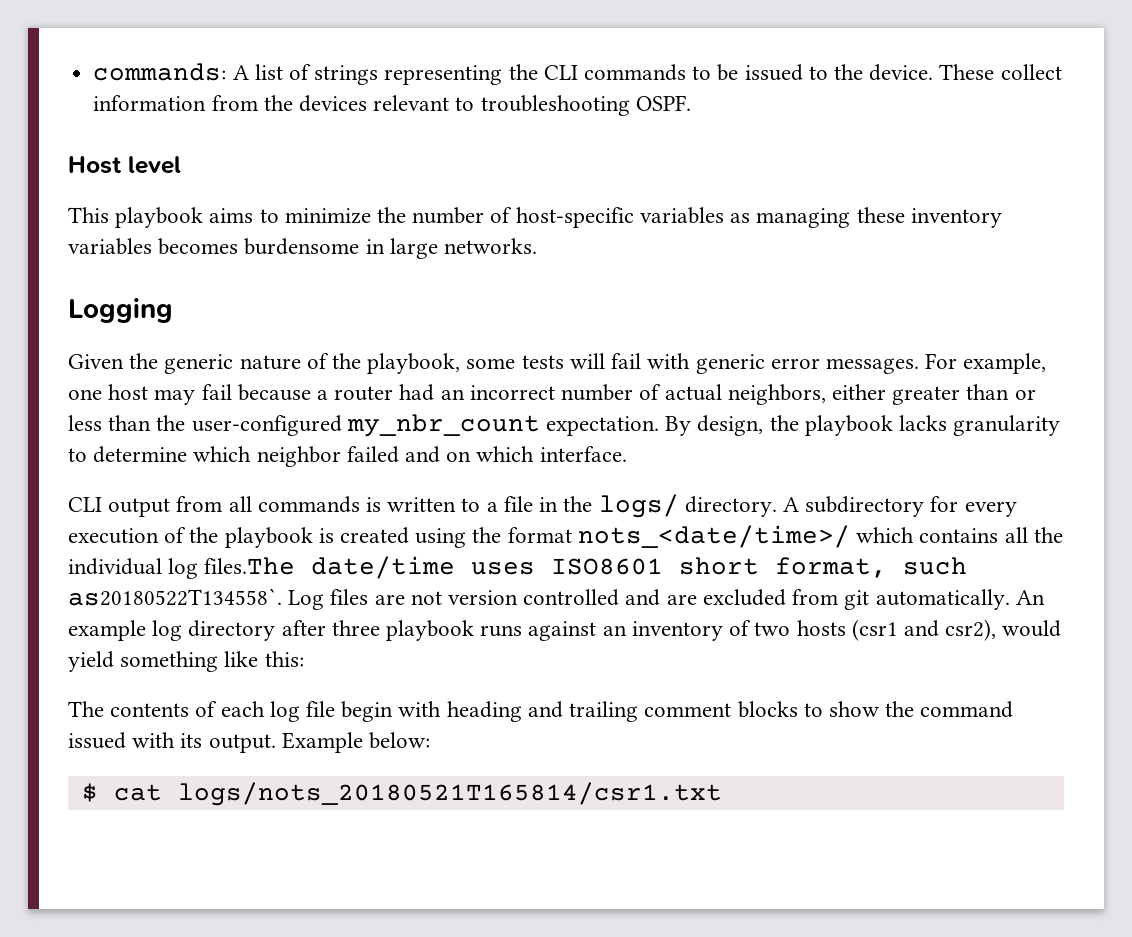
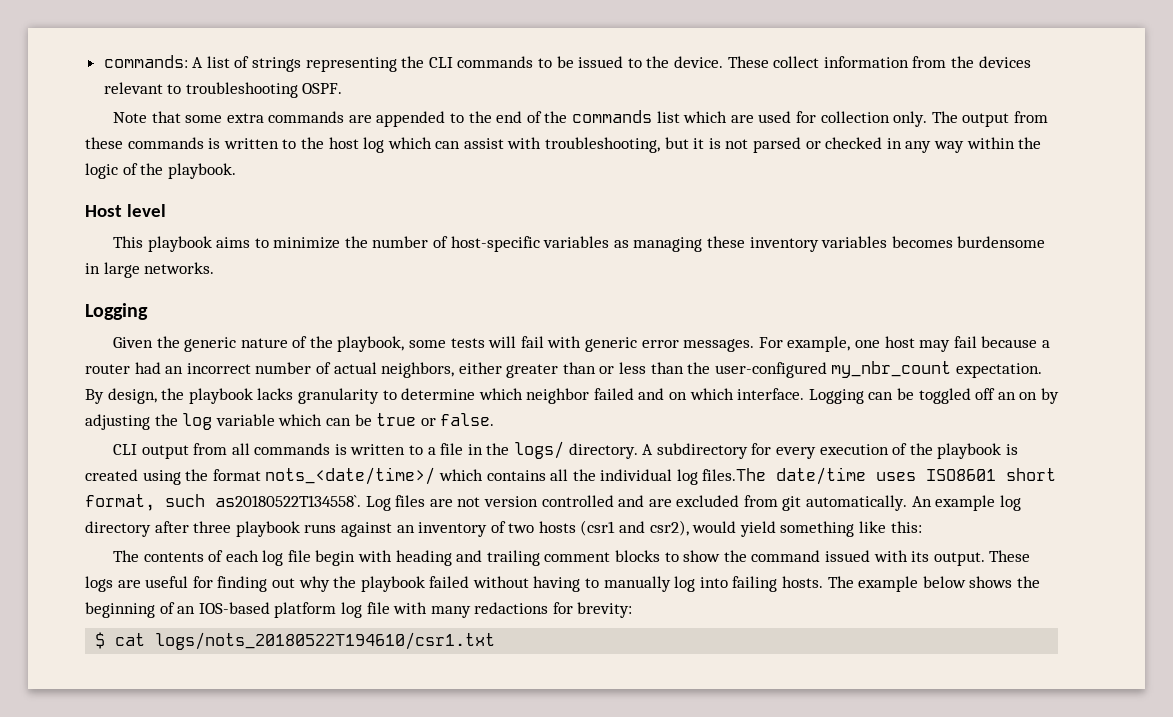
(691, 103) none -> [112,110,1048,127] [85,137,1042,153] [85,163,236,179] // Note that some extra commands are appended to the end of the commands list which are used for collection only. The output from these commands is written to the host log which can assist with troubleshooting, but it is not parsed or checked in any way within the logic of the playbook.
(627, 454) none -> [808,388,1059,404] [85,413,495,430] Logging can be toggled off an on by adjusting the log variable which can be true or false.
[281,732,431,753] Example below: -> [989,550,1031,562] [85,576,1040,592] [85,602,633,618] These logs are useful for finding out why the playbook failed without having to manually log into failing hosts. The example below shows the beginning of an IOS-based platform log file with many redactions for brevity:
[177,782,722,806] logs/nots_20180521T165814/csr1.txt -> [155,632,496,650] logs/nots_20180522T194610/csr1.txt

